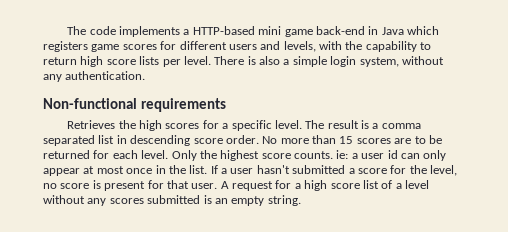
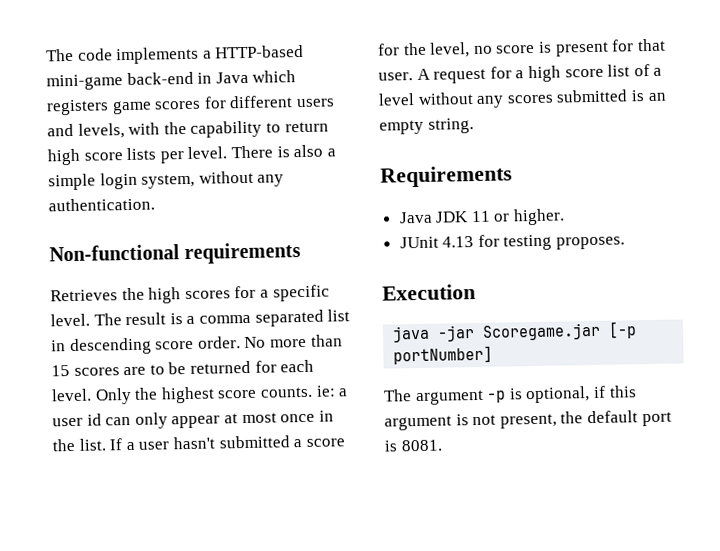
[258,26,313,37] mini game -> [46,74,123,91] mini-game
(301, 200) none -> [380,165,512,188] [398,208,566,226] [399,234,626,251] [382,284,476,301] [392,321,638,343] [393,345,494,365] [383,385,637,406] [384,410,672,431] [384,439,443,452] // Requirements // Java JDK 11 or higher. // JUnit 4.13 for testing proposes. // Execution // java -jar Scoregame.jar [-p portNumber] // The argument -p is optional, if this argument is not present, the default port is 8081.

